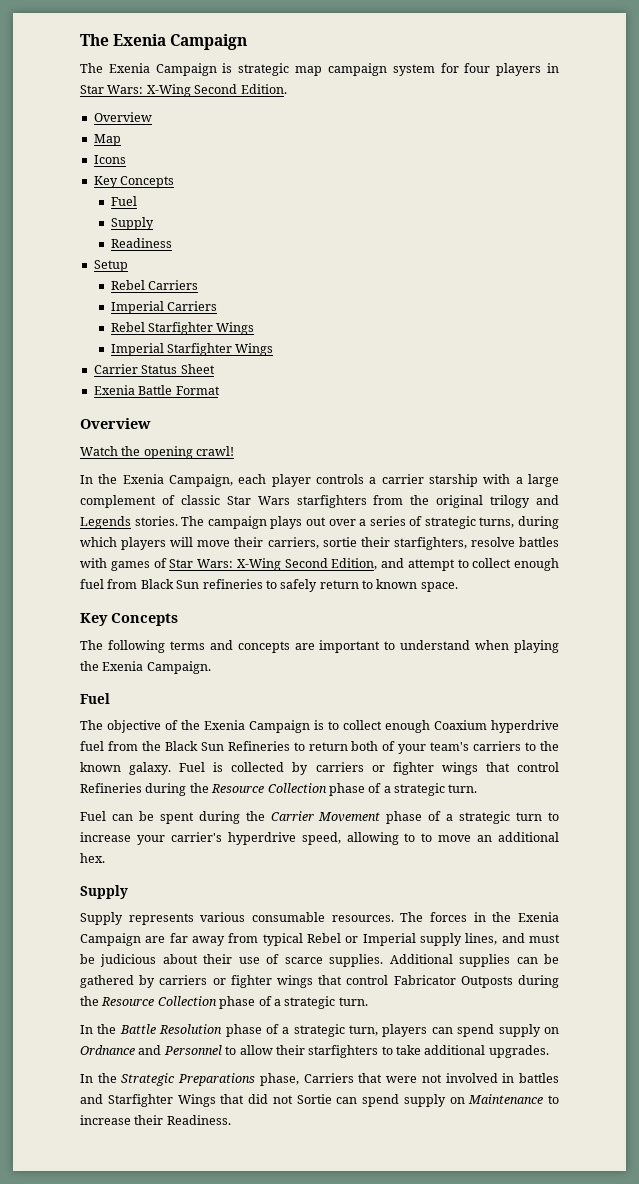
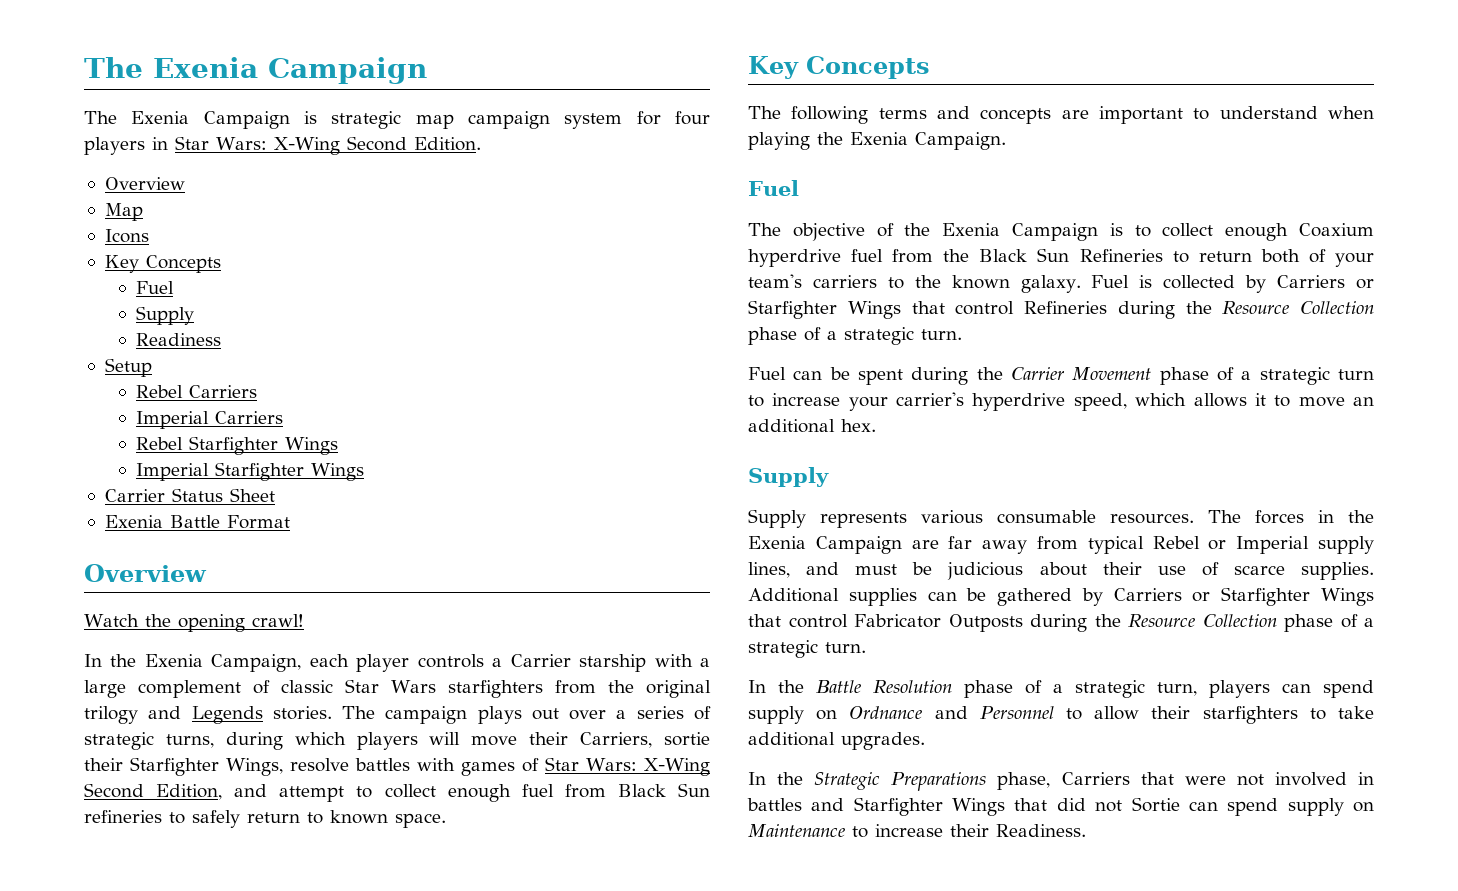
[381,474,424,484] carrier -> [510,654,571,667] Carrier
[267,537,319,549] carriers, -> [580,732,653,748] Carriers,
[393,537,467,550] starfighters, -> [130,757,284,776] Starfighter Wings,
[315,762,478,775] carriers or fighter wings -> [1277,275,1374,289] [748,300,901,319] Carriers or Starfighter Wings
[346,832,416,845] allowing to -> [1135,393,1266,407] which allows it
[159,975,313,988] carriers or fighter wings -> [1113,587,1374,606] Carriers or Starfighter Wings

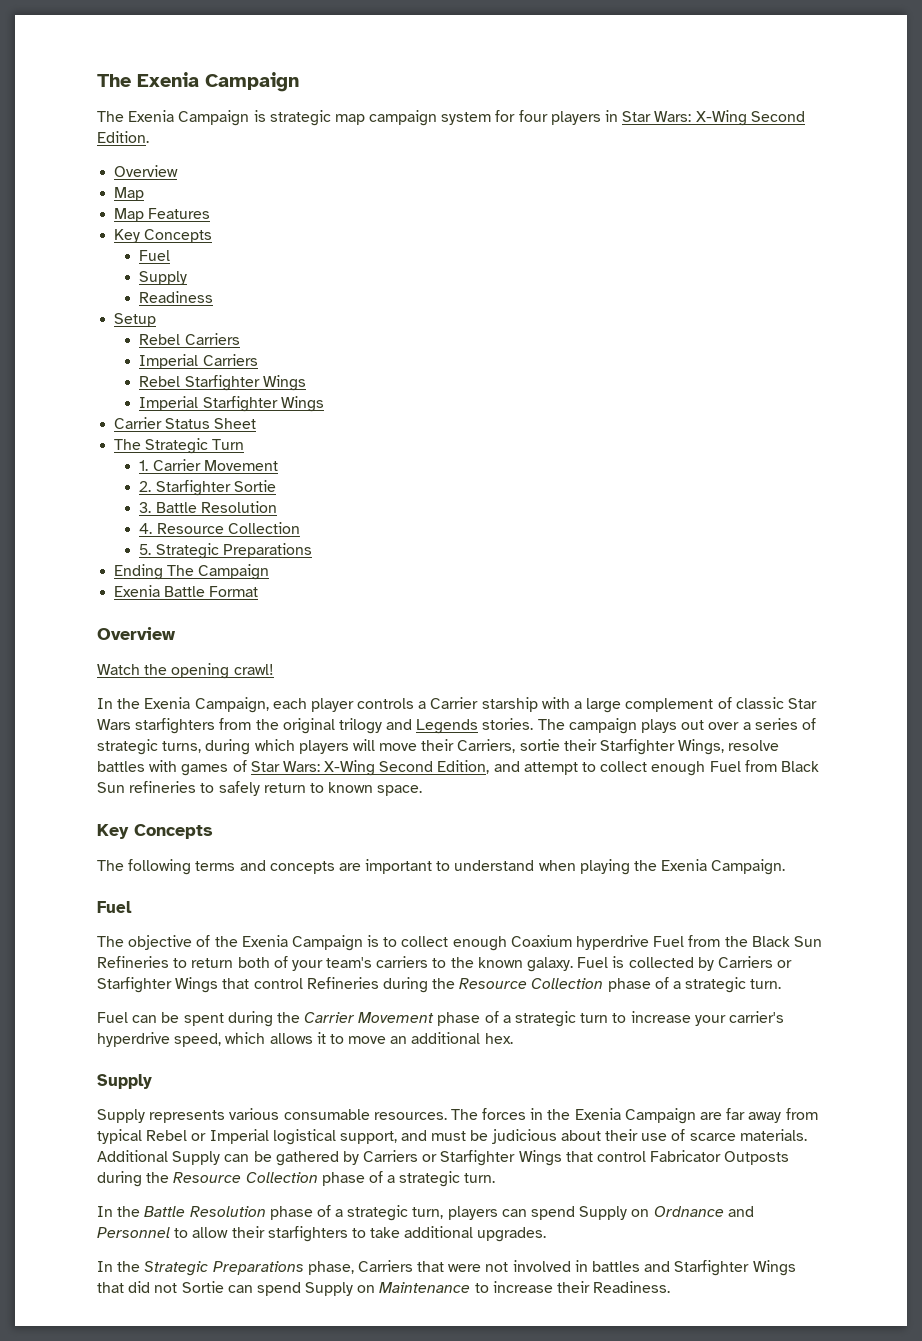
[104,229,149,243] Icons -> [114,208,211,222] Map Features
(275, 495) none -> [114,438,245,454] [139,459,278,471] [139,480,276,496] [139,501,277,513] [139,522,300,534] [139,543,312,559] [114,564,270,580] // The Strategic Turn // 1. Carrier Movement // 2. Starfighter Sortie // 3. Battle Resolution // 4. Resource Collection // 5. Strategic Preparations // Ending The Campaign
[521,784,554,797] fuel -> [709,761,741,772] Fuel
[851,249,884,262] fuel -> [653,936,685,947] Fuel
[1318,536,1374,554] [748,562,790,578] supply lines, -> [272,1129,397,1145] logistical support,
[1301,562,1374,580] [748,588,917,606] supplies. Additional supplies -> [739,1129,807,1141] [97,1150,221,1165] materials. Additional Supply
[748,706,804,724] supply -> [579,1206,628,1220] Supply
[1287,798,1344,816] supply -> [305,1282,354,1296] Supply

